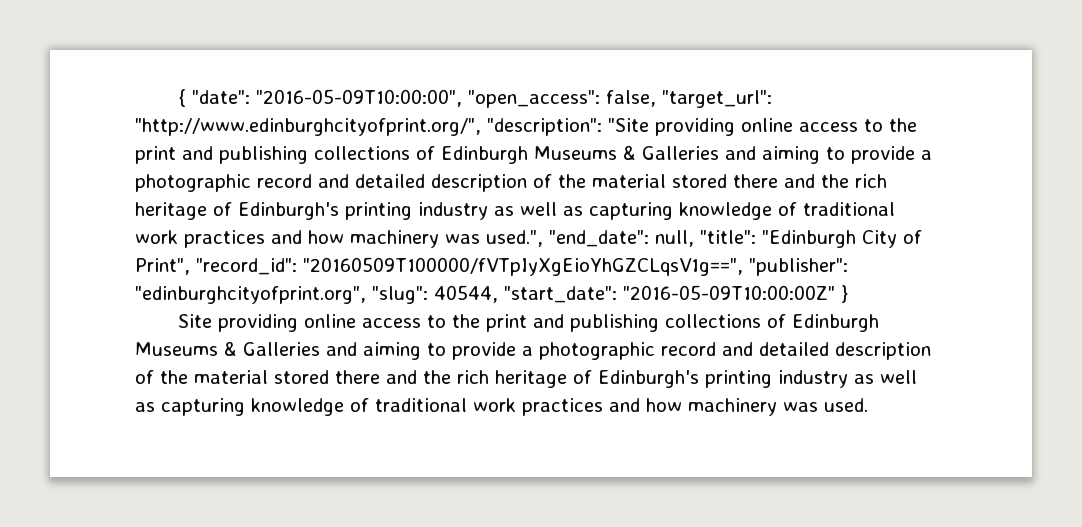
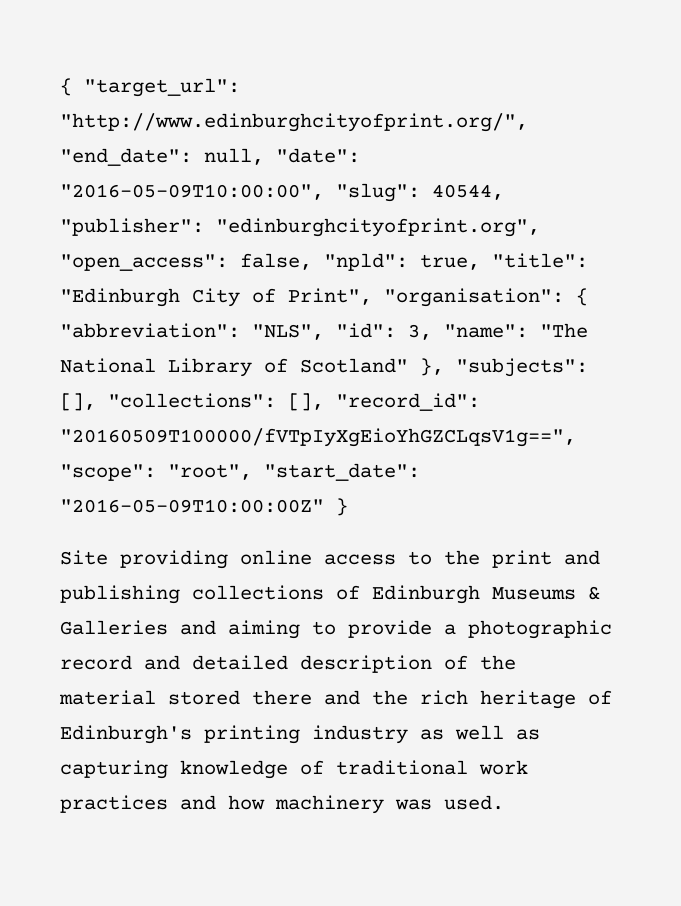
[178,89,773,108] [135,118,917,136] [135,145,932,164] [135,174,887,192] [135,202,895,220] [135,230,694,248] { "date": "2016-05-09T10:00:00", "open_access": false, "target_url": "http://www.edinburghcityofprint.org/", "description": "Site providing online access to the print and publishing collections of Edinburgh Museums & Galleries and aiming to provide a photographic record and detailed description of the material stored there and the rich heritage of Edinburgh's printing industry as well as capturing knowledge of traditional work practices and how machinery was used.", "end_date": null, -> [60,78,240,97] [60,113,528,132] [60,148,360,166] [60,183,504,202] [60,218,540,237] [60,253,480,271] { "target_url": "http://www.edinburghcityofprint.org/", "end_date": null, "date": "2016-05-09T10:00:00", "slug": 40544, "publisher": "edinburghcityofprint.org", "open_access": false, "npld": true,
[196,257,848,276] [135,285,498,304] "record_id": "20160509T100000/fVTpIyXgEioYhGZCLqsV1g==", "publisher": "edinburghcityofprint.org", "slug": 40544, -> [384,288,588,307] [60,323,588,340] [60,358,588,377] [60,393,480,411] [60,428,576,447] [60,464,252,481] "organisation": { "abbreviation": "NLS", "id": 3, "name": "The National Library of Scotland" }, "subjects": [], "collections": [], "record_id": "20160509T100000/fVTpIyXgEioYhGZCLqsV1g==", "scope": "root",

